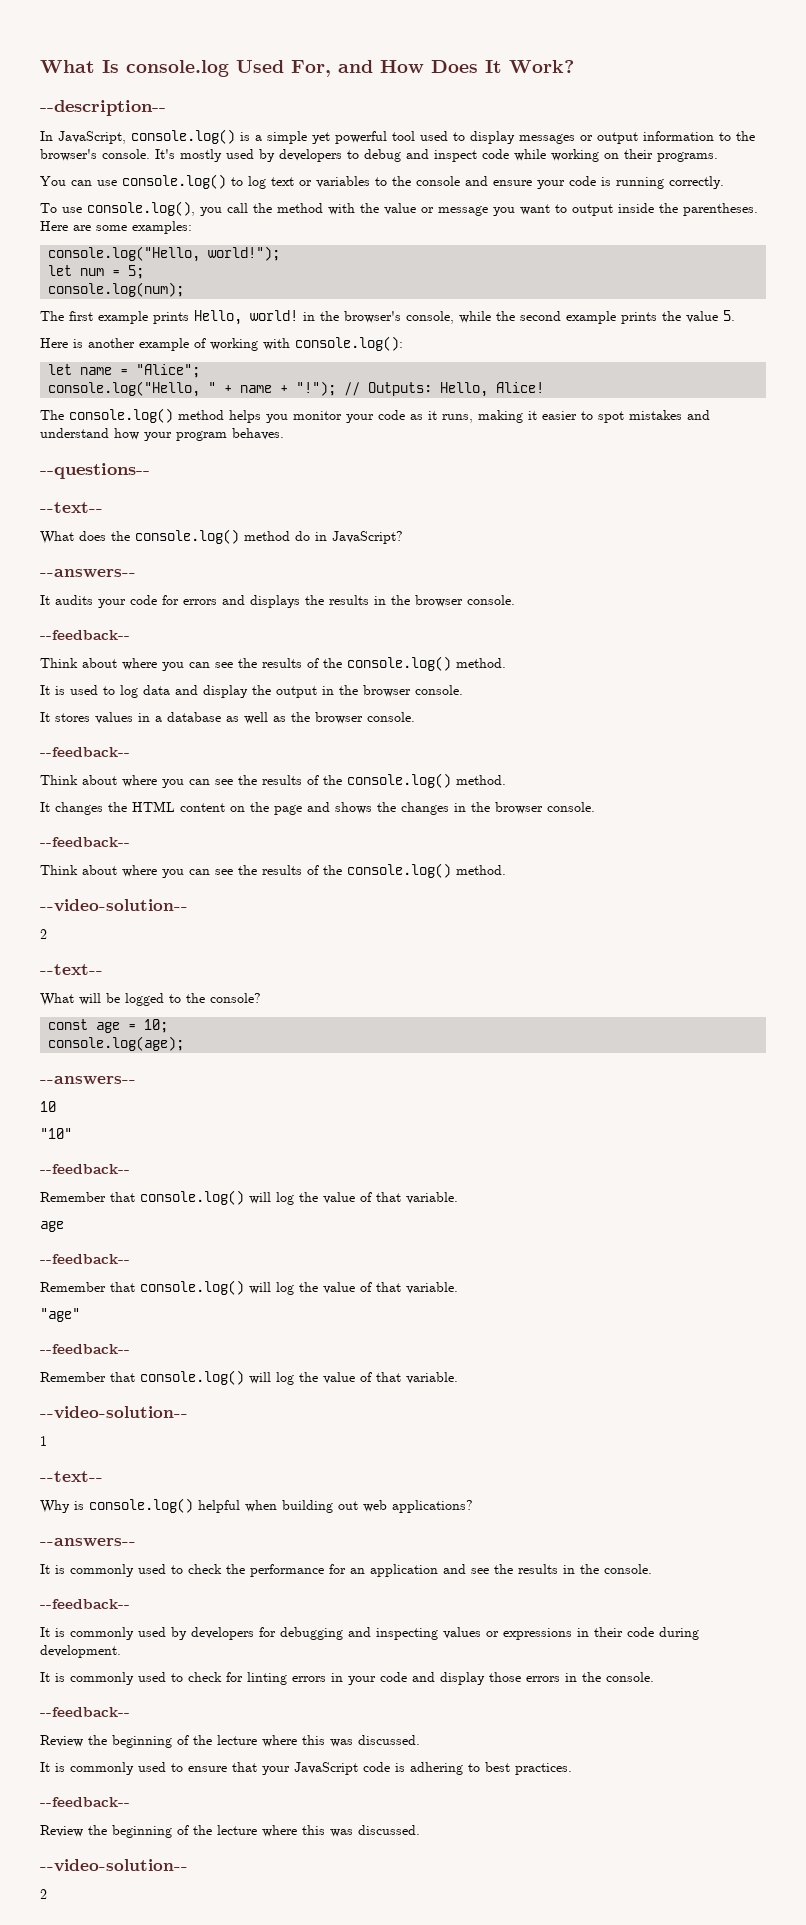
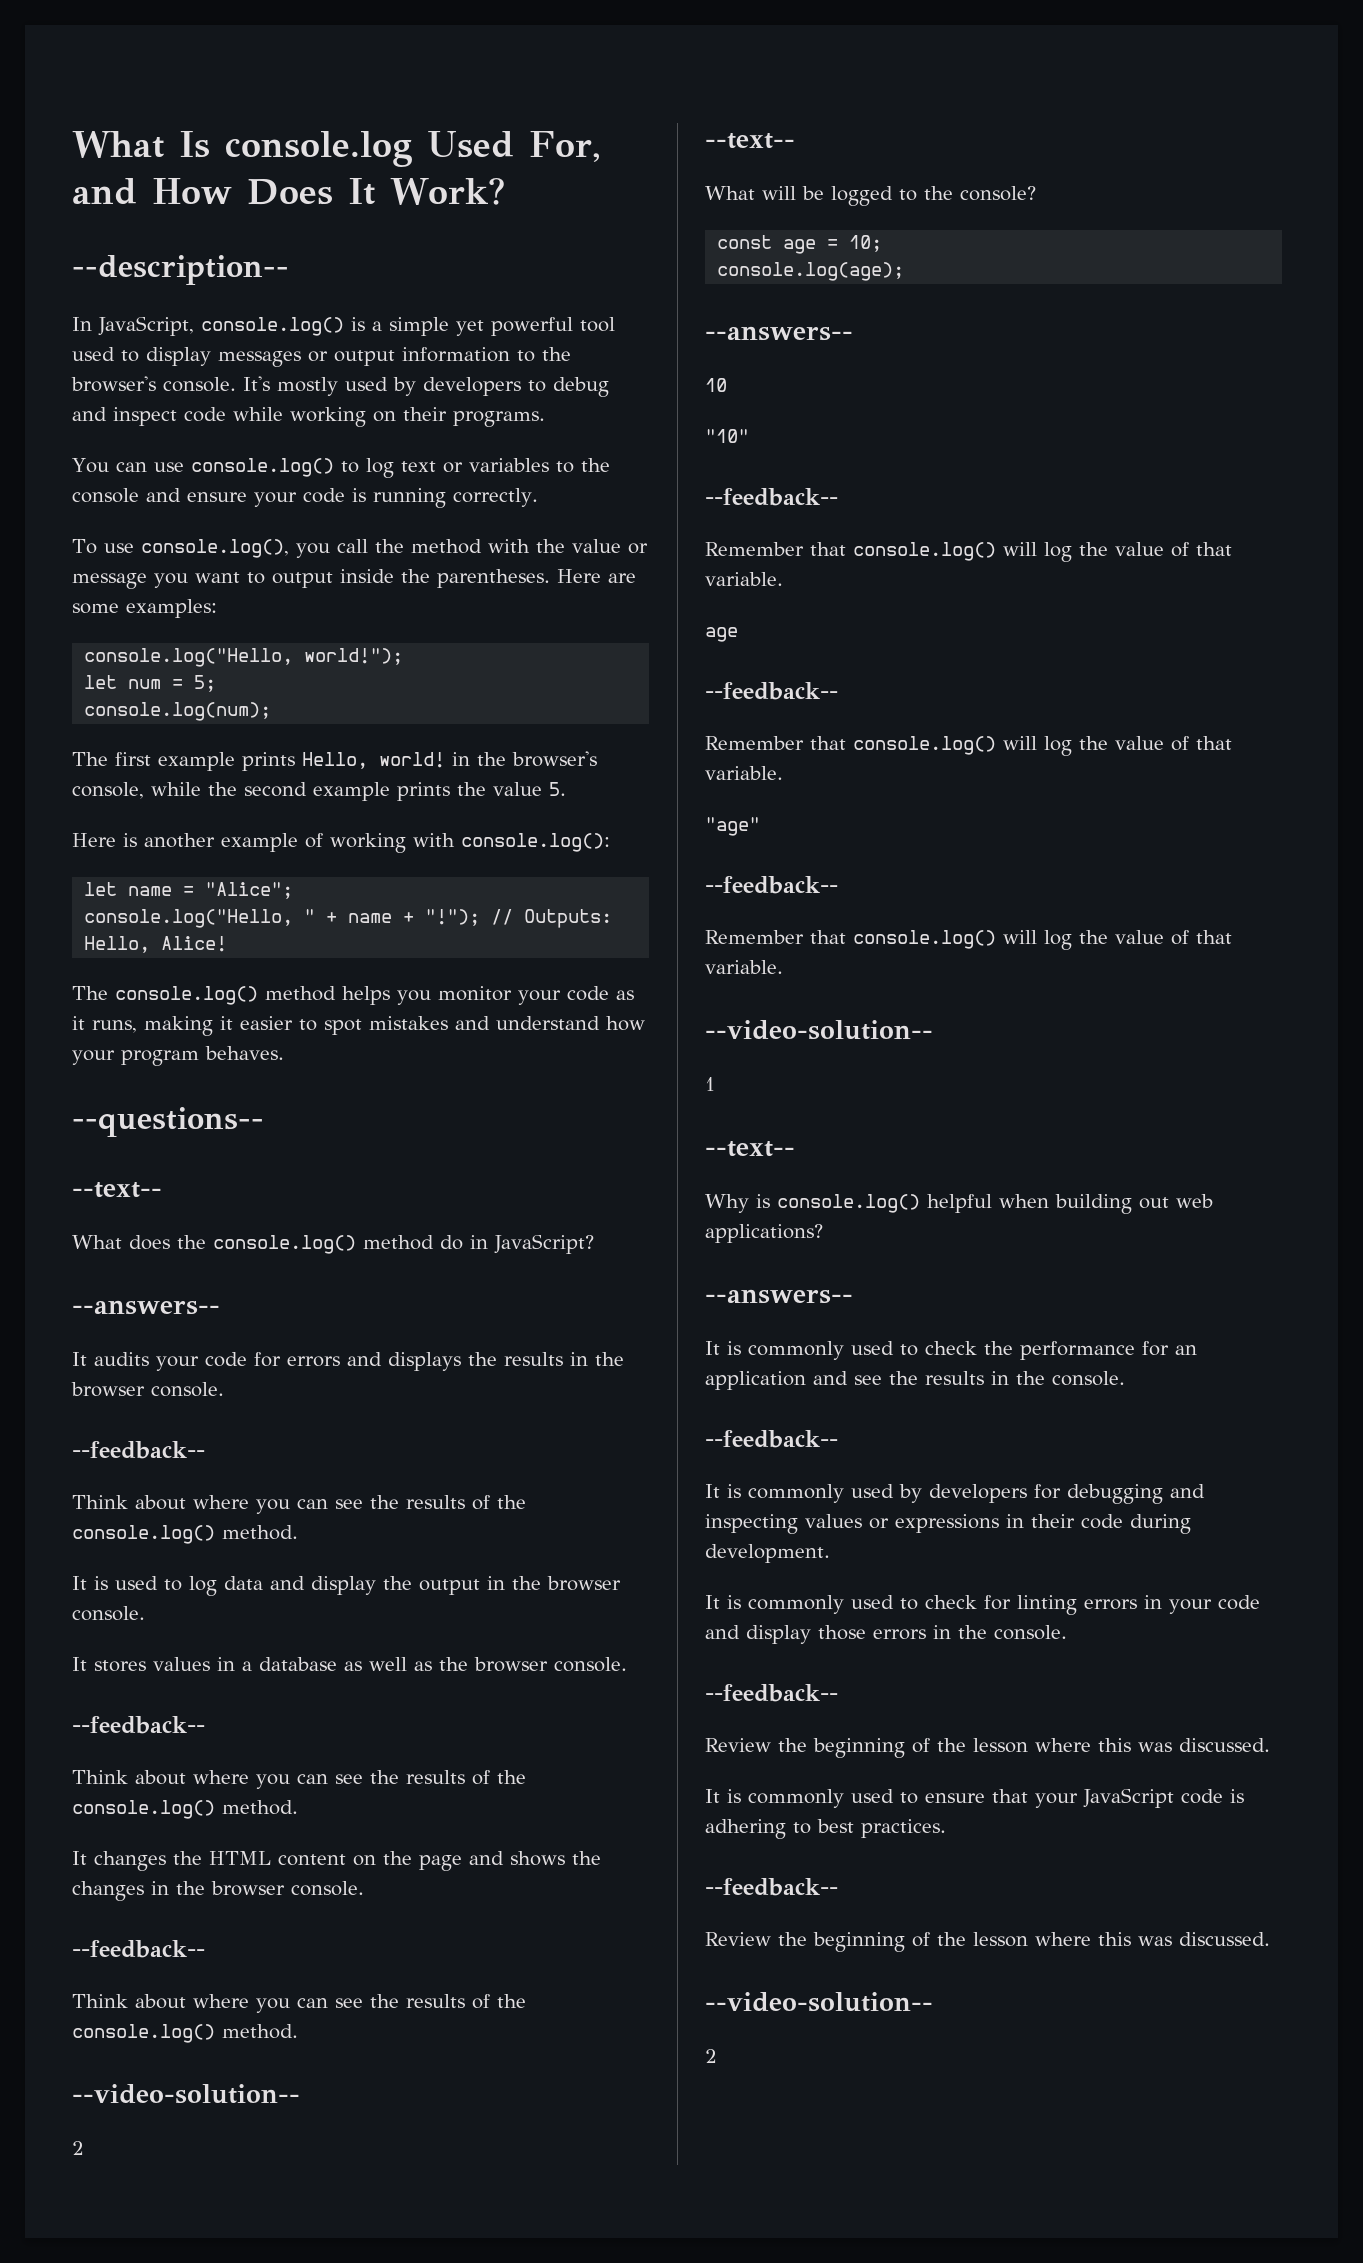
[217,1735,257,1745] lecture -> [973,1738,1028,1753] lesson
[217,1825,257,1835] lecture -> [973,1932,1028,1947] lesson

